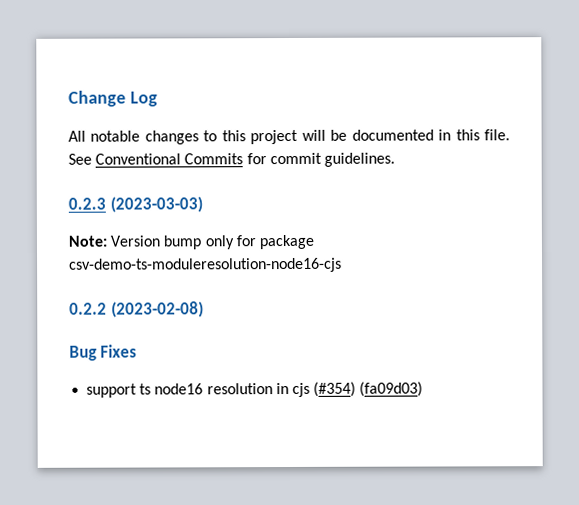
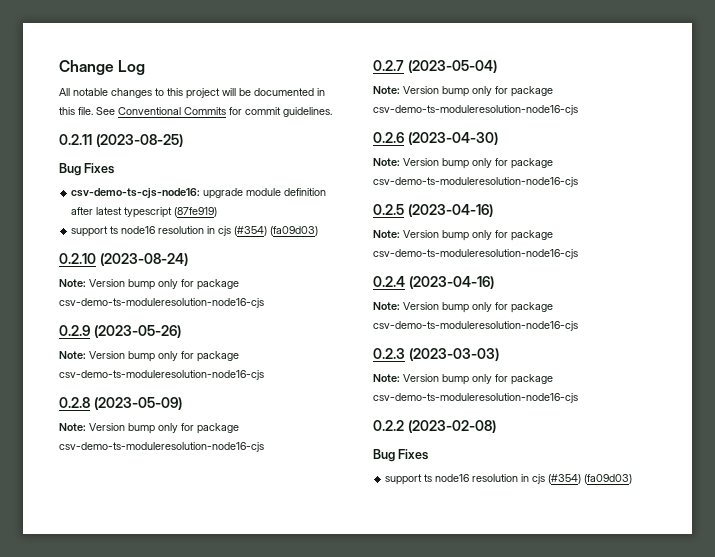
(395, 159) none -> [59,134,183,147] [59,163,115,176] [71,188,327,199] [71,207,218,218] [71,226,319,237] [59,253,188,266] [59,279,239,290] [59,298,264,308] [59,325,181,338] [59,351,239,362] [59,370,264,380] [59,397,182,410] [59,423,239,434] [59,442,264,452] [373,60,497,73] [373,86,553,97] [373,105,578,115] [373,132,498,145] [373,158,553,169] [373,177,578,187] [373,204,493,217] [373,230,553,241] [373,249,578,259] [373,276,494,289] [373,302,553,313] [373,321,578,331] // 0.2.11 (2023-08-25) // Bug Fixes // csv-demo-ts-cjs-node16: upgrade module definition after latest typescript (87fe919) // support ts node16 resolution in cjs (#354) (fa09d03) // 0.2.10 (2023-08-24) // Note: Version bump only for package csv-demo-ts-moduleresolution-node16-cjs // 0.2.9 (2023-05-26) // Note: Version bump only for package csv-demo-ts-moduleresolution-node16-cjs // 0.2.8 (2023-05-09) // Note: Version bump only for package csv-demo-ts-moduleresolution-node16-cjs // 0.2.7 (2023-05-04) // Note: Version bump only for package csv-demo-ts-moduleresolution-node16-cjs // 0.2.6 (2023-04-30) // Note: Version bump only for package csv-demo-ts-moduleresolution-node16-cjs // 0.2.5 (2023-04-16) // Note: Version bump only for package csv-demo-ts-moduleresolution-node16-cjs // 0.2.4 (2023-04-16) // Note: Version bump only for package csv-demo-ts-moduleresolution-node16-cjs

